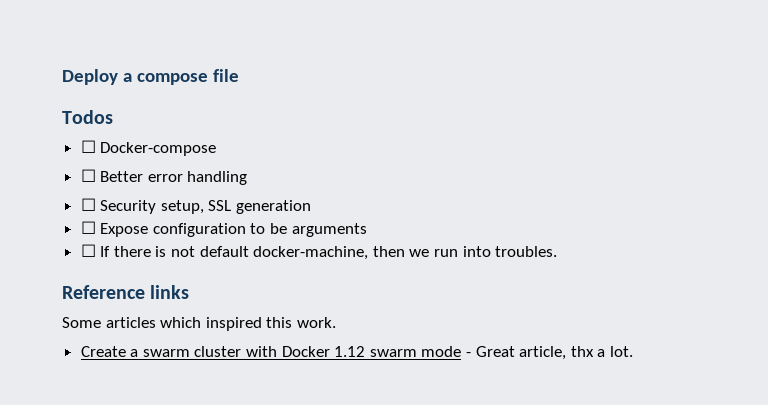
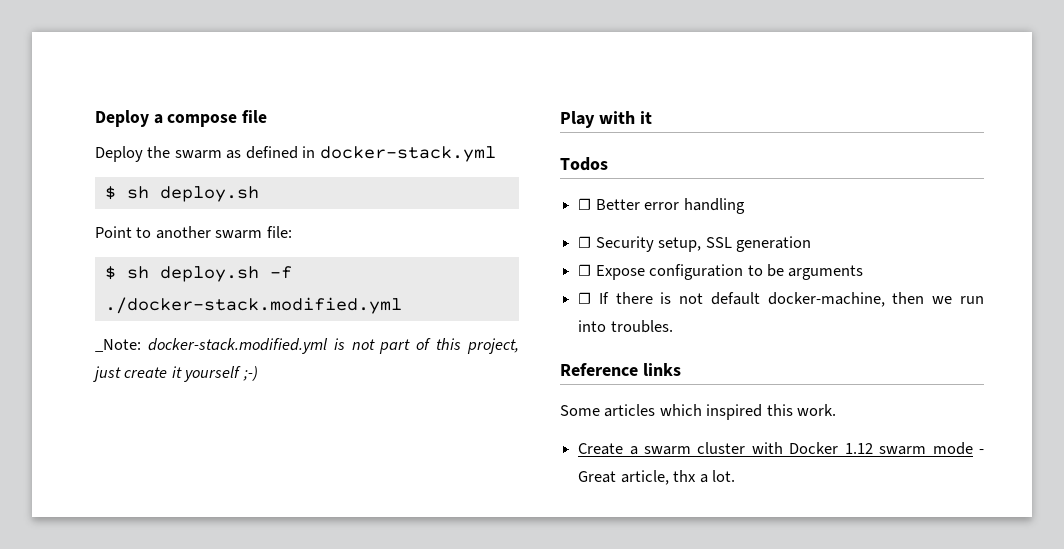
(239, 75) none -> [95,146,496,162] [104,186,259,202] [95,226,292,239] [104,266,292,282] [104,297,402,314] [95,338,519,354] [92,366,258,382] [560,111,652,128] // Deploy the swarm as defined in docker-stack.yml // $ sh deploy.sh // Point to another swarm file: // $ sh deploy.sh -f ./docker-stack.modified.yml // _Note: docker-stack.modified.yml is not part of this project, just create it yourself ;-) // Play with it
[80,140,217,156] // ☐ Docker-compose -> (608, 164) none

